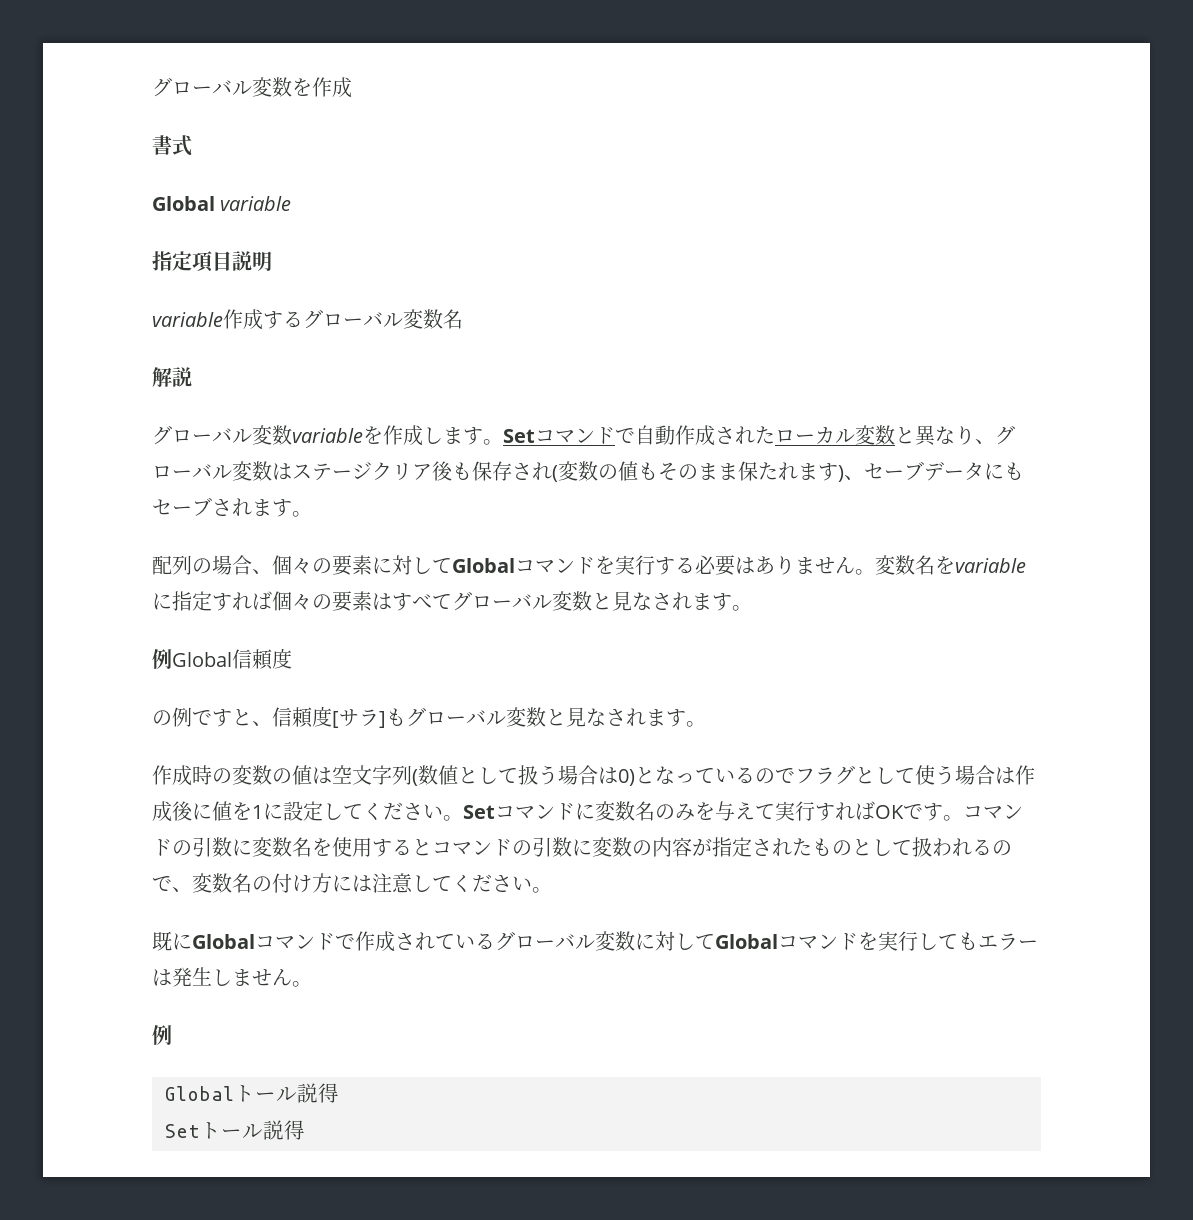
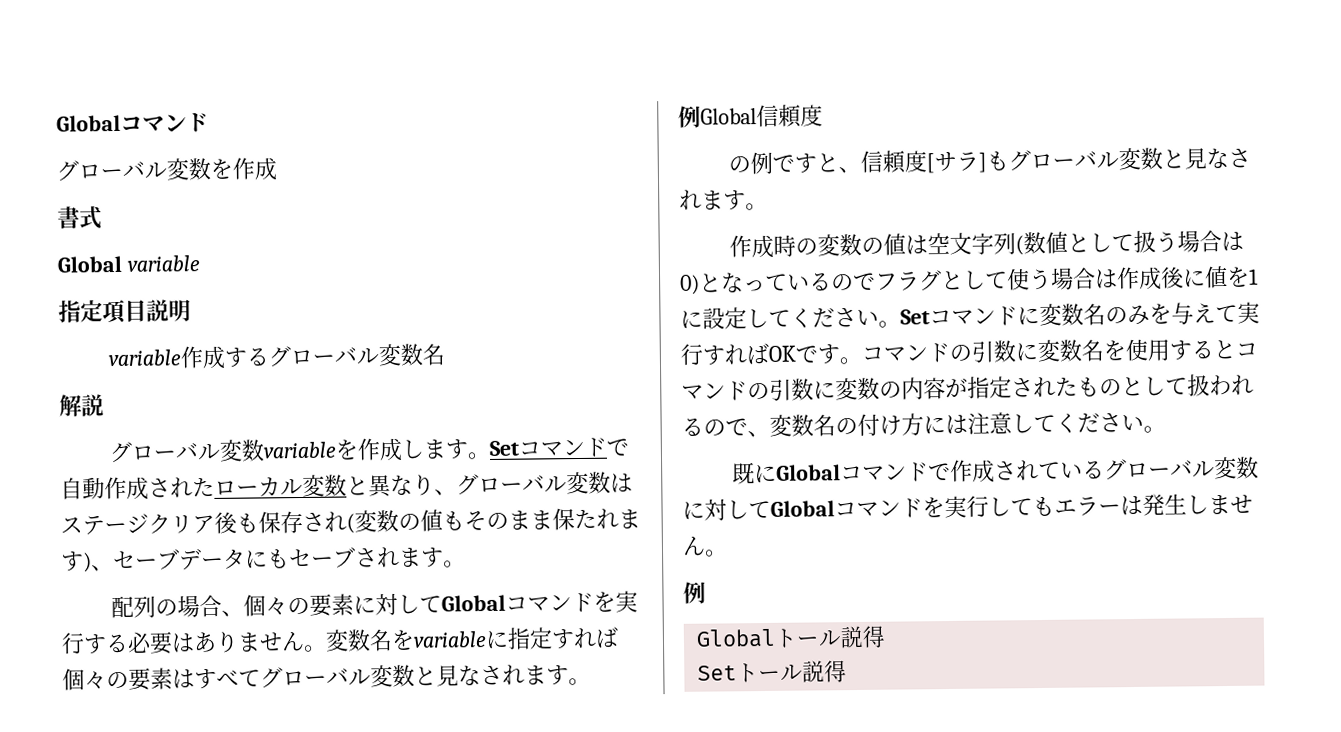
(152, 87) none -> [56,112,209,133] Globalコマンド //

